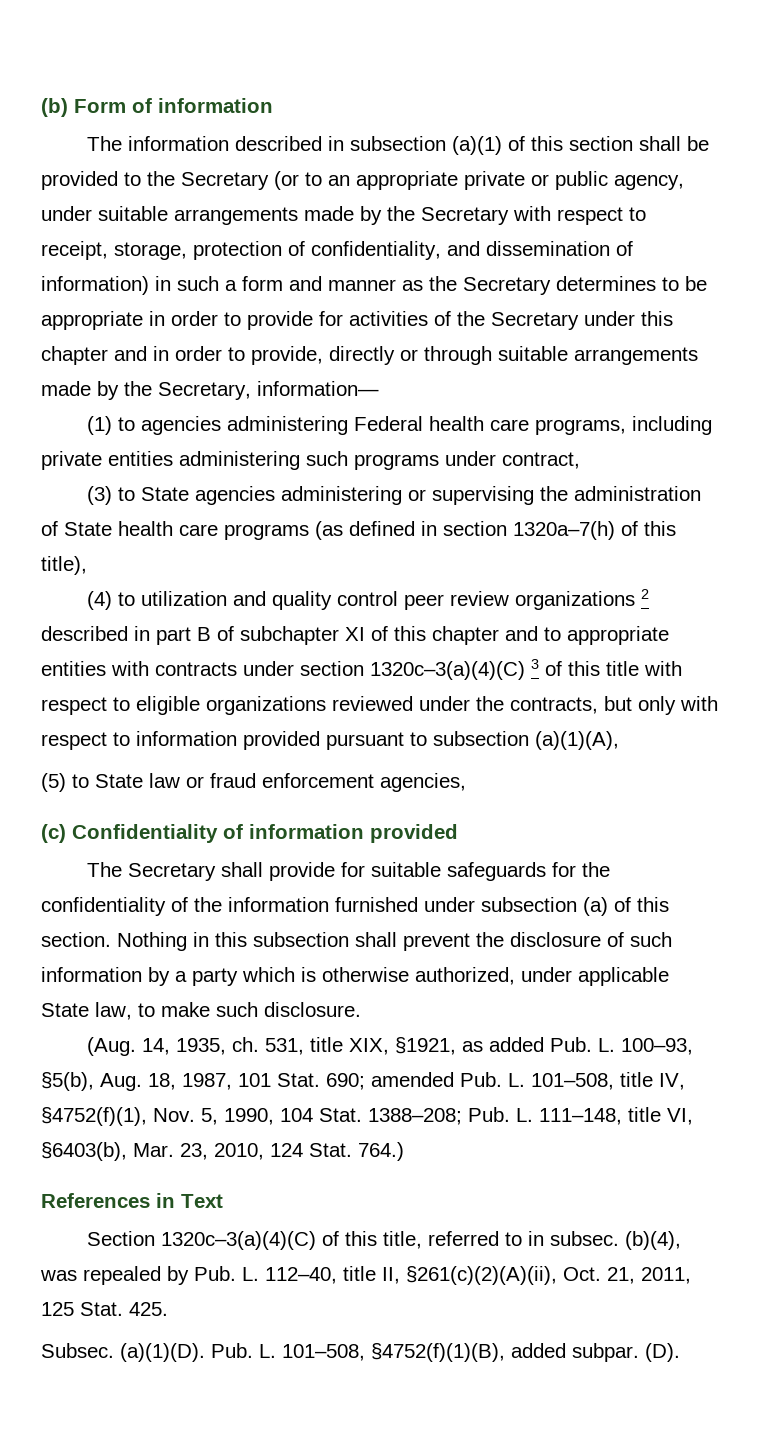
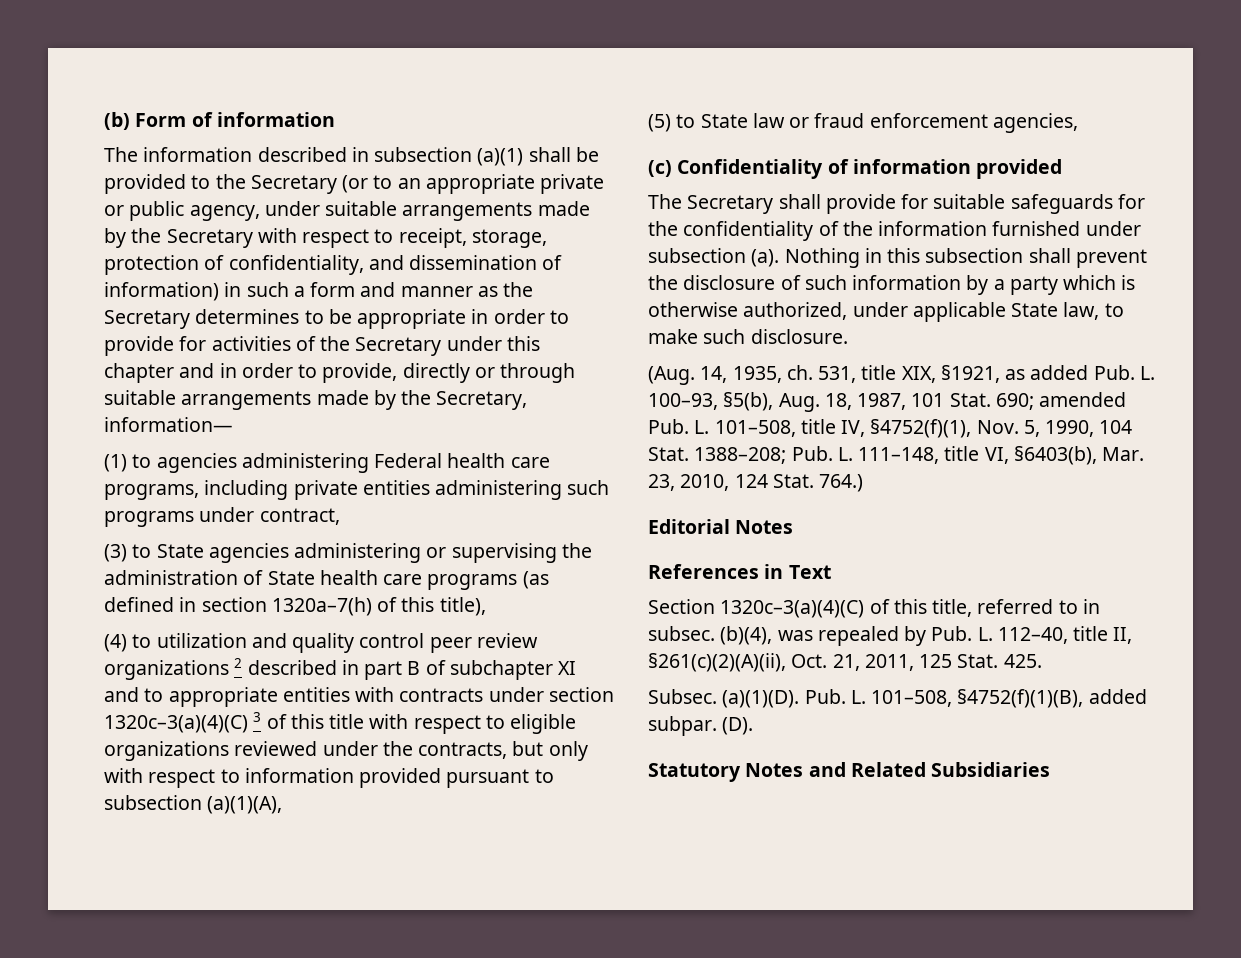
[508,136,634,151] of this section -> (524, 157) none
[371,626,499,645] of this chapter -> (577, 668) none
[583,897,669,916] [41,932,111,947] (a) of this section. -> [751,249,780,267] (a).
(404, 1151) none -> [648,519,794,534] // Editorial Notes
(680, 1352) none -> [648,762,1051,782] // Statutory Notes and Related Subsidiaries

